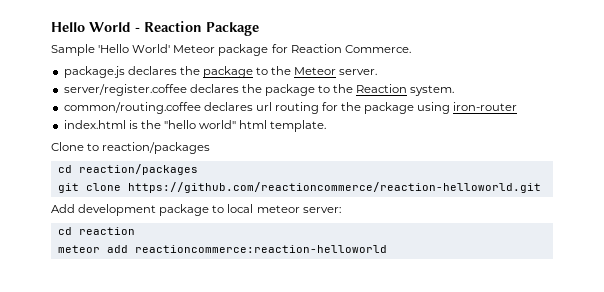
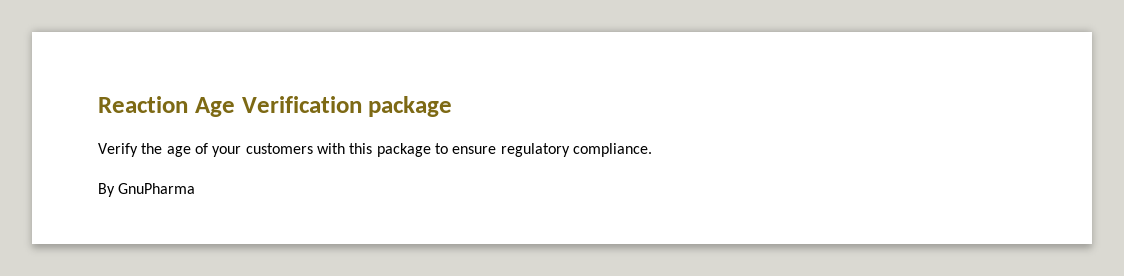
[51,21,259,36] [51,44,411,56] [63,66,378,78] [63,84,455,96] [63,102,518,114] [63,120,327,132] [51,142,211,154] [57,164,198,175] [57,182,541,193] [51,204,341,216] [57,227,135,235] [57,245,387,253] Hello World - Reaction Package // Sample 'Hello World' Meteor package for Reaction Commerce. // package.js declares the package to the Meteor server. // server/register.coffee declares the package to the Reaction system. // common/routing.coffee declares url routing for the package using iron-router // index.html is the "hello world" html template. // Clone to reaction/packages // cd reaction/packages // git clone https://github.com/reactioncommerce/reaction-helloworld.git // Add development package to local meteor server: // cd reaction // meteor add reactioncommerce:reaction-helloworld -> [98,96,453,117] [98,143,652,157] [98,183,196,197] Reaction Age Verification package // Verify the age of your customers with this package to ensure regulatory compliance. // By GnuPharma

